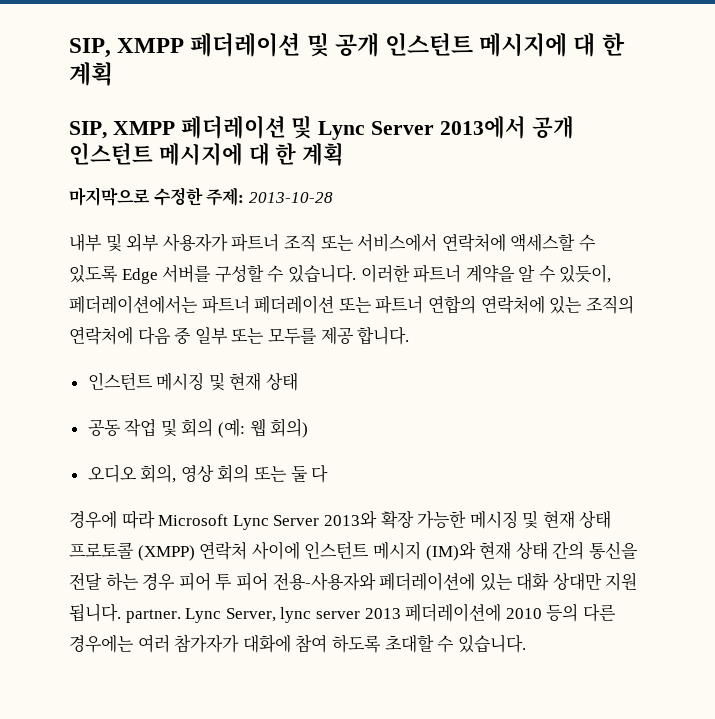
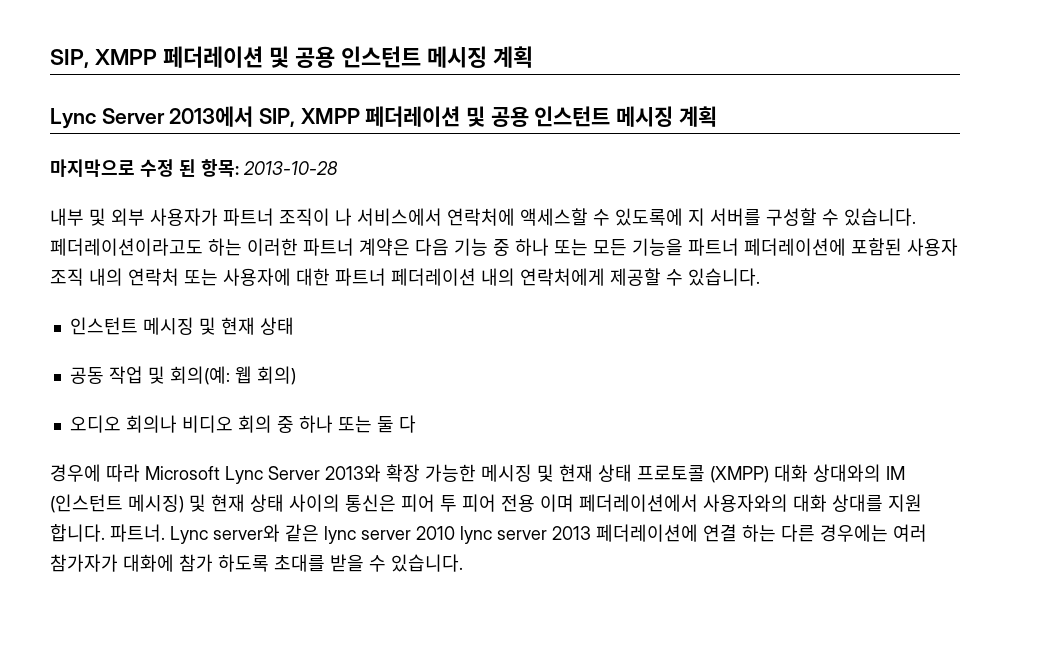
[69,33,625,58] [69,62,113,86] [69,115,574,140] [69,143,297,166] SIP, XMPP 페더레이션 및 공개 인스턴트 메시지에 대 한 계획 // SIP, XMPP 페더레이션 및 Lync Server 2013에서 공개 인스턴트 메시지에 대 한 -> [50,46,533,68] [50,106,674,129] SIP, XMPP 페더레이션 및 공용 인스턴트 메시징 계획 // Lync Server 2013에서 SIP, XMPP 페더레이션 및 공용 인스턴트 메시징
[153,187,245,206] 수정한 주제: -> [140,159,239,177] 수정 된 항목:
[283,234,354,252] 조직 또는 -> [279,208,352,226] 조직이 나
[69,265,158,284] 있도록 Edge -> [615,208,705,226] 있도록에 지
[360,264,612,283] [69,295,634,314] [69,326,410,345] 이러한 파트너 계약을 알 수 있듯이, 페더레이션에서는 파트너 페더레이션 또는 파트너 연합의 연락처에 있는 조직의 연락처에 다음 중 일부 또는 모두를 제공 합니다. -> [50,238,958,256] [50,268,760,286] 페더레이션이라고도 하는 이러한 파트너 계약은 다음 기능 중 하나 또는 모든 기능을 파트너 페더레이션에 포함된 사용자 조직 내의 연락처 또는 사용자에 대한 파트너 페더레이션 내의 연락처에게 제공할 수 있습니다.
[181,418,246,438] 회의 (예: -> [169,366,230,385] 회의(예:
[140,464,250,483] 회의, 영상 회의 -> [125,415,333,433] 회의나 비디오 회의 중 하나
[199,541,638,561] [69,572,638,591] [69,604,276,623] 연락처 사이에 인스턴트 메시지 (IM)와 현재 상태 간의 통신을 전달 하는 경우 피어 투 피어 전용-사용자와 페더레이션에 있는 대화 상대만 지원 됩니다. partner. Lync Server, -> [774,464,905,482] [50,494,922,513] [50,524,455,544] 대화 상대와의 IM (인스턴트 메시징) 및 현재 상태 사이의 통신은 피어 투 피어 전용 이며 페더레이션에서 사용자와의 대화 상대를 지원 합니다. 파트너. Lync server와 같은 lync server 2010
[505,603,579,622] 2010 등의 -> [703,524,776,542] 연결 하는
[295,634,434,653] 참여 하도록 초대할 -> [179,554,364,572] 참가 하도록 초대를 받을

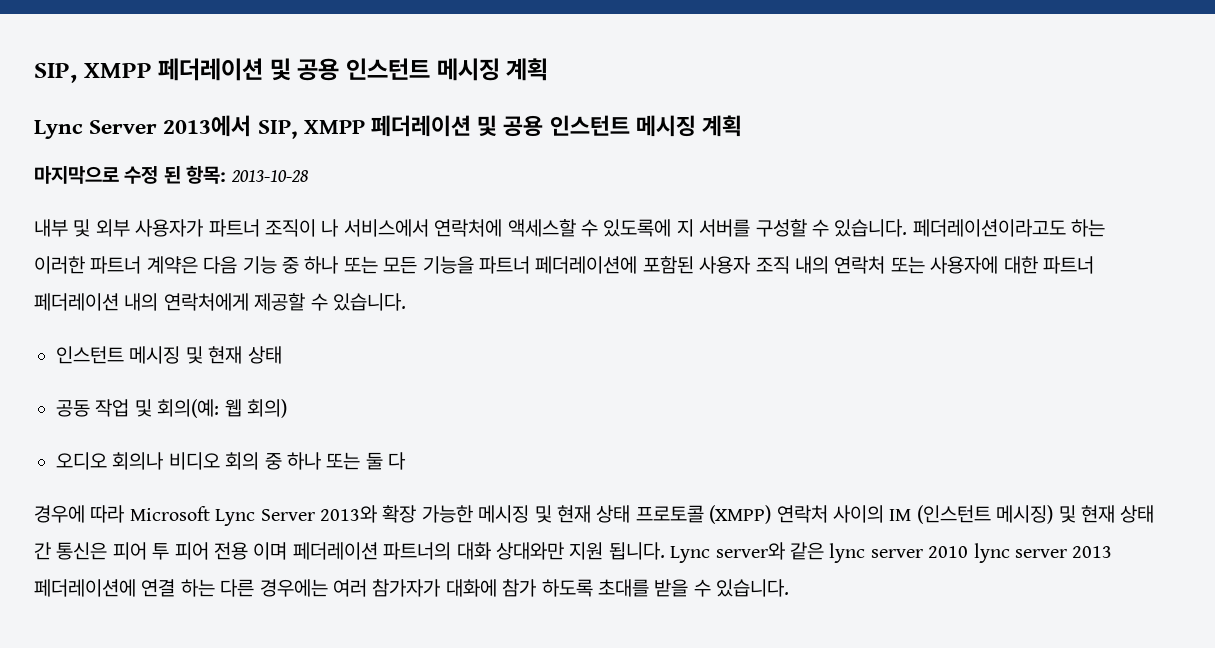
[774,464,881,482] 대화 상대와의 -> [776,505,884,523] 연락처 사이의
[289,494,340,512] 사이의 -> [34,542,51,560] 간
[579,494,922,512] [50,524,165,542] 페더레이션에서 사용자와의 대화 상대를 지원 합니다. 파트너. -> [292,542,665,560] 페더레이션 파트너의 대화 상대와만 지원 됩니다.

